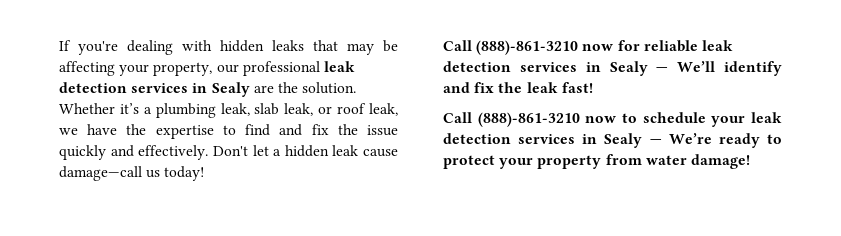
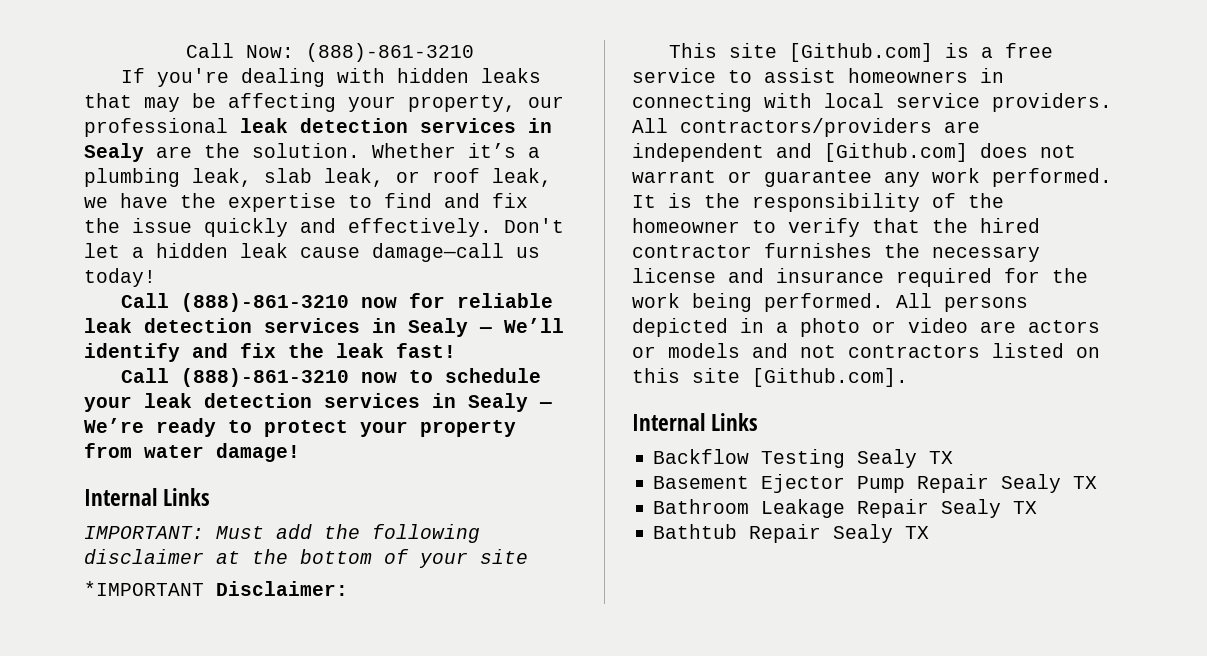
(59, 45) none -> [185,43,474,62] Call Now: (888)-861-3210 //
(750, 161) none -> [84,488,211,506] [84,524,480,543] [84,549,528,568] [84,581,348,596] [669,43,1054,62] [632,68,1004,83] [632,93,1112,112] [632,118,980,137] [632,143,1076,162] [632,168,1112,187] [632,193,1004,212] [632,218,1040,237] [632,243,1040,262] [632,268,1088,287] [632,293,1028,312] [632,318,1100,337] [632,343,1100,358] [632,368,908,387] [632,413,759,431] [653,449,954,468] [653,474,1098,493] [653,499,1038,518] [653,524,930,543] // Internal Links // IMPORTANT: Must add the following disclaimer at the bottom of your site // *IMPORTANT Disclaimer: // This site [Github.com] is a free service to assist homeowners in connecting with local service providers. All contractors/providers are independent and [Github.com] does not warrant or guarantee any work performed. It is the responsibility of the homeowner to verify that the hired contractor furnishes the necessary license and insurance required for the work being performed. All persons depicted in a photo or video are actors or models and not contractors listed on this site [Github.com]. // Internal Links // Backflow Testing Sealy TX // Basement Ejector Pump Repair Sealy TX // Bathroom Leakage Repair Sealy TX // Bathtub Repair Sealy TX

